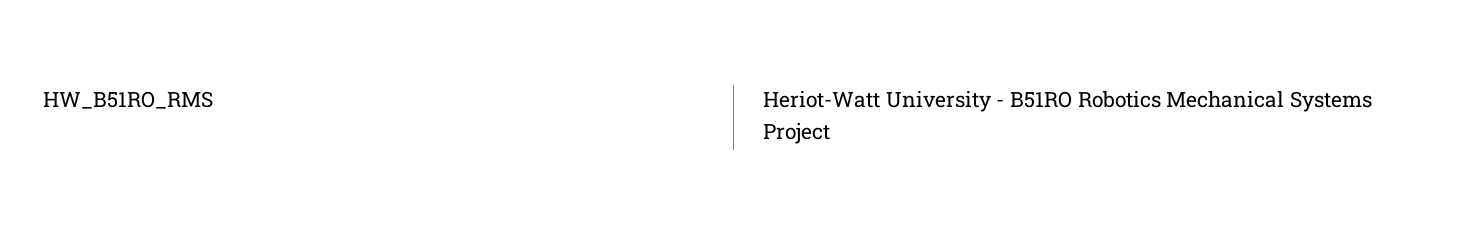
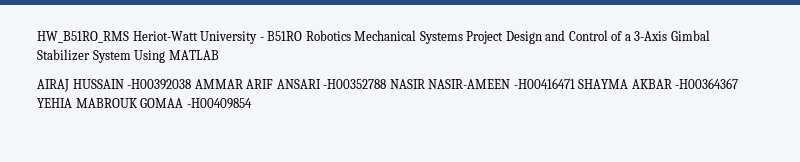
(213, 100) // -> (129, 37) none
(830, 133) none -> [505,30,710,44] [37,49,219,63] [37,78,739,92] [37,98,252,109] Design and Control of a 3-Axis Gimbal Stabilizer System Using MATLAB // AIRAJ HUSSAIN -H00392038 AMMAR ARIF ANSARI -H00352788 NASIR NASIR-AMEEN -H00416471 SHAYMA AKBAR -H00364367 YEHIA MABROUK GOMAA -H00409854

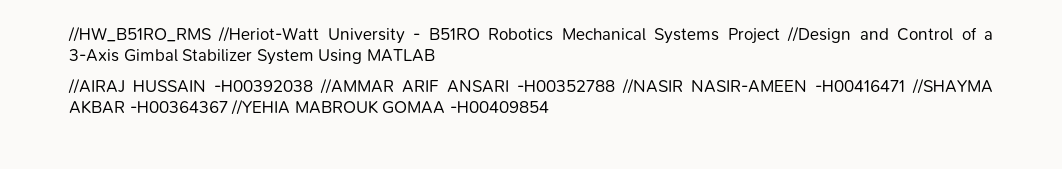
[37,31,198,43] HW_B51RO_RMS Heriot-Watt -> [68,26,320,42] //HW_B51RO_RMS //Heriot-Watt
[505,31,542,44] Design -> [787,26,852,43] //Design
[37,79,69,92] AIRAJ -> [68,78,125,94] //AIRAJ
[194,79,243,89] AMMAR -> [320,78,395,94] //AMMAR
[389,79,425,89] NASIR -> [621,78,683,94] //NASIR
[578,79,629,89] SHAYMA -> [912,78,993,94] //SHAYMA
[37,98,72,108] YEHIA -> [231,99,291,115] //YEHIA

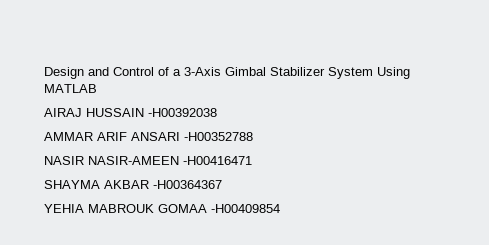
[68,26,852,44] //HW_B51RO_RMS //Heriot-Watt University - B51RO Robotics Mechanical Systems Project //Design -> [44,67,84,79] Design
[68,78,125,94] //AIRAJ -> [44,108,82,117] AIRAJ
[320,78,395,94] //AMMAR -> [44,132,93,141] // AMMAR
[621,78,683,94] //NASIR -> [44,156,84,165] // NASIR
[912,78,993,94] //SHAYMA -> [44,180,100,189] // SHAYMA
[231,99,291,115] //YEHIA -> [44,204,84,213] // YEHIA

